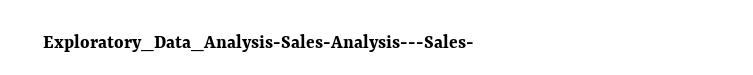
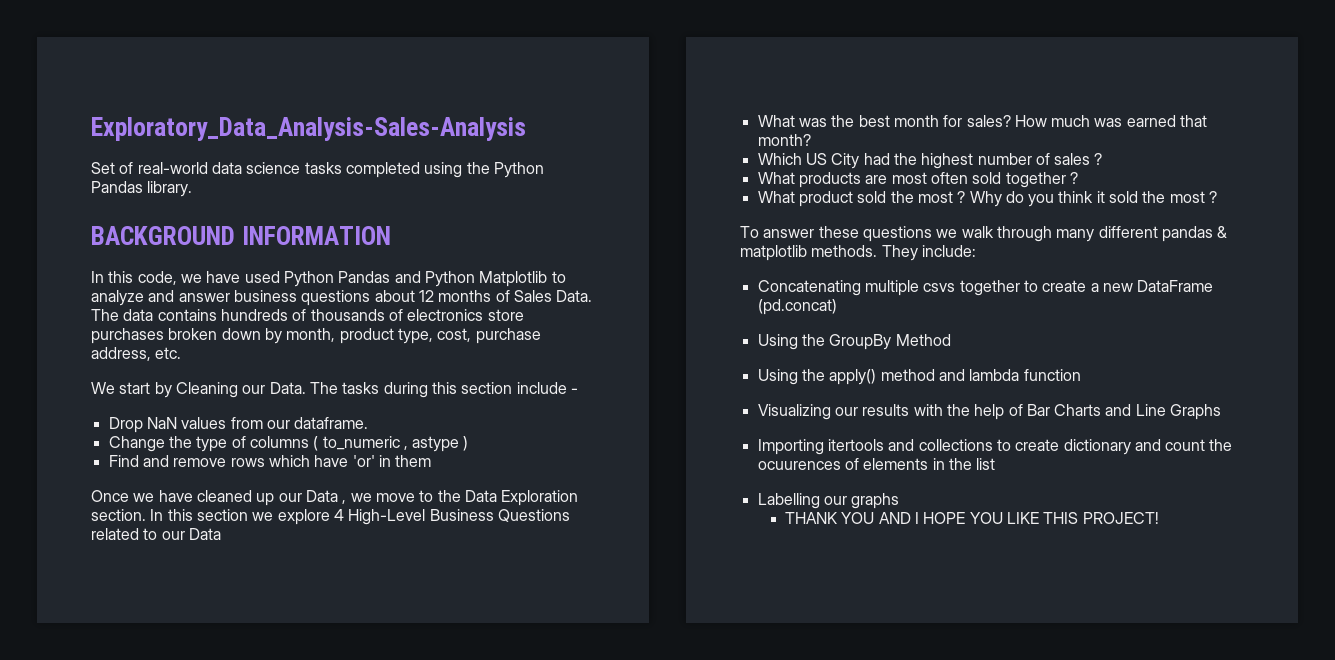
[43,34,474,52] Exploratory_Data_Analysis-Sales-Analysis---Sales- -> [91,117,526,141] [91,162,544,178] [91,181,193,197] [91,226,391,245] [91,271,566,287] [91,290,593,306] [91,309,524,321] [91,328,541,344] [91,347,182,361] [91,382,578,398] [108,417,369,433] [108,436,469,452] [108,455,432,467] [91,490,579,506] [91,509,570,525] [91,528,221,540] [757,115,1208,127] [757,134,811,146] [757,153,1103,169] [757,172,1078,188] [757,191,1218,207] [740,226,1228,242] [740,245,976,261] [757,280,1214,296] [757,299,837,315] [757,334,951,350] [757,369,1081,385] [757,404,1222,420] [757,439,1233,455] [757,458,996,470] [757,493,900,509] [784,512,1159,524] Exploratory_Data_Analysis-Sales-Analysis // Set of real-world data science tasks completed using the Python Pandas library. // BACKGROUND INFORMATION // In this code, we have used Python Pandas and Python Matplotlib to analyze and answer business questions about 12 months of Sales Data. The data contains hundreds of thousands of electronics store purchases broken down by month, product type, cost, purchase address, etc. // We start by Cleaning our Data. The tasks during this section include - // Drop NaN values from our dataframe. // Change the type of columns ( to_numeric , astype ) // Find and remove rows which have 'or' in them // Once we have cleaned up our Data , we move to the Data Exploration section. In this section we explore 4 High-Level Business Questions related to our Data // What was the best month for sales? How much was earned that month? // Which US City had the highest number of sales ? // What products are most often sold together ? // What product sold the most ? Why do you think it sold the most ? // To answer these questions we walk through many different pandas & matplotlib methods. They include: // Concatenating multiple csvs together to create a new DataFrame (pd.concat) // Using the GroupBy Method // Using the apply() method and lambda function // Visualizing our results with the help of Bar Charts and Line Graphs // Importing itertools and collections to create dictionary and count the ocuurences of elements in the list // Labelling our graphs // THANK YOU AND I HOPE YOU LIKE THIS PROJECT!

